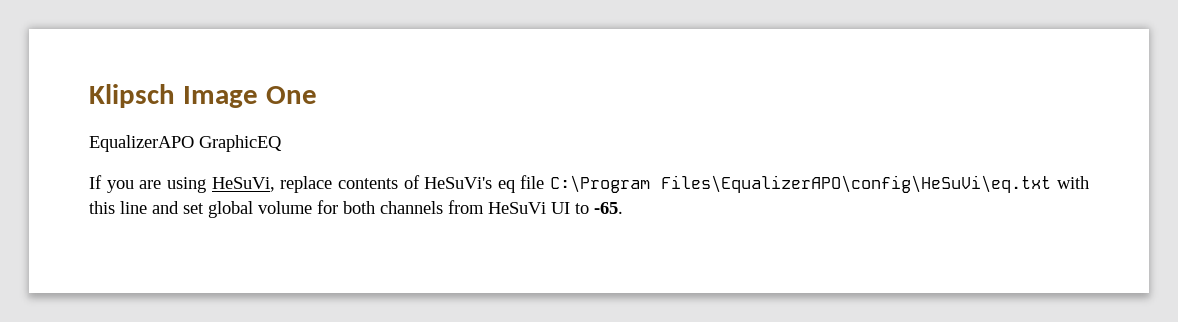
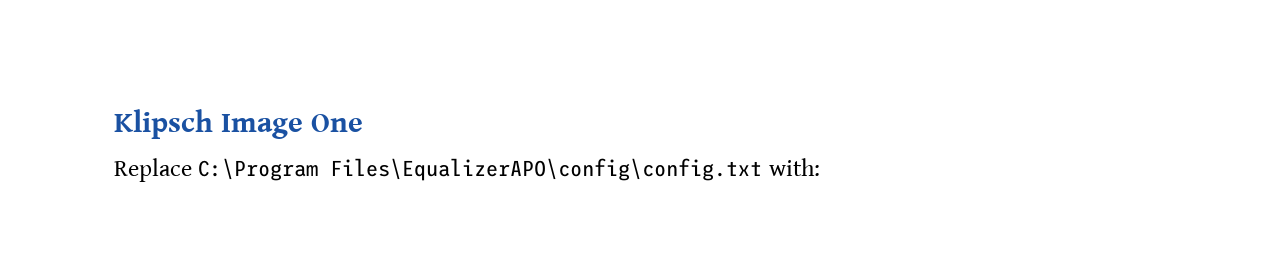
[89,135,282,152] [89,175,1089,193] [89,200,623,218] EqualizerAPO GraphicEQ // If you are using HeSuVi, replace contents of HeSuVi's eq file C:\Program Files\EqualizerAPO\config\HeSuVi\eq.txt with this line and set global volume for both channels from HeSuVi UI to -65. -> [114,158,820,182] Replace C:\Program Files\EqualizerAPO\config\config.txt with:

